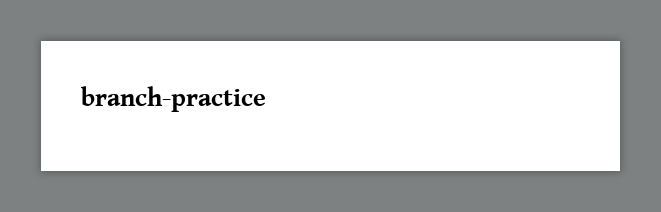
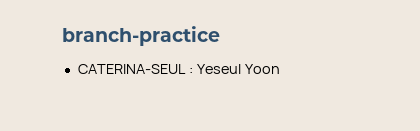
(266, 99) none -> [77,64,280,74] // CATERINA-SEUL : Yeseul Yoon

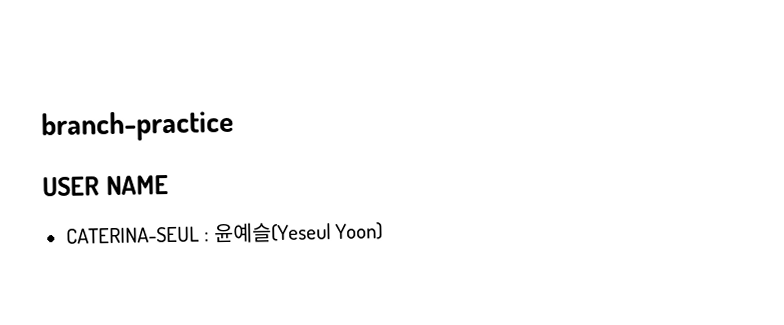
(220, 36) none -> [42,175,169,197] // USER NAME
[196,64,280,74] Yeseul Yoon -> [213,221,384,244] 윤예슬(Yeseul Yoon)

